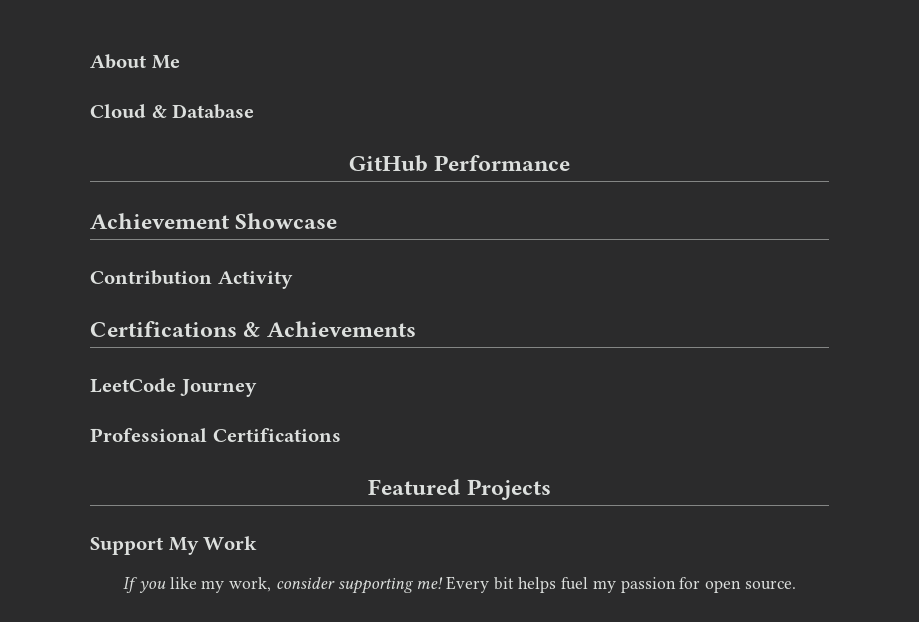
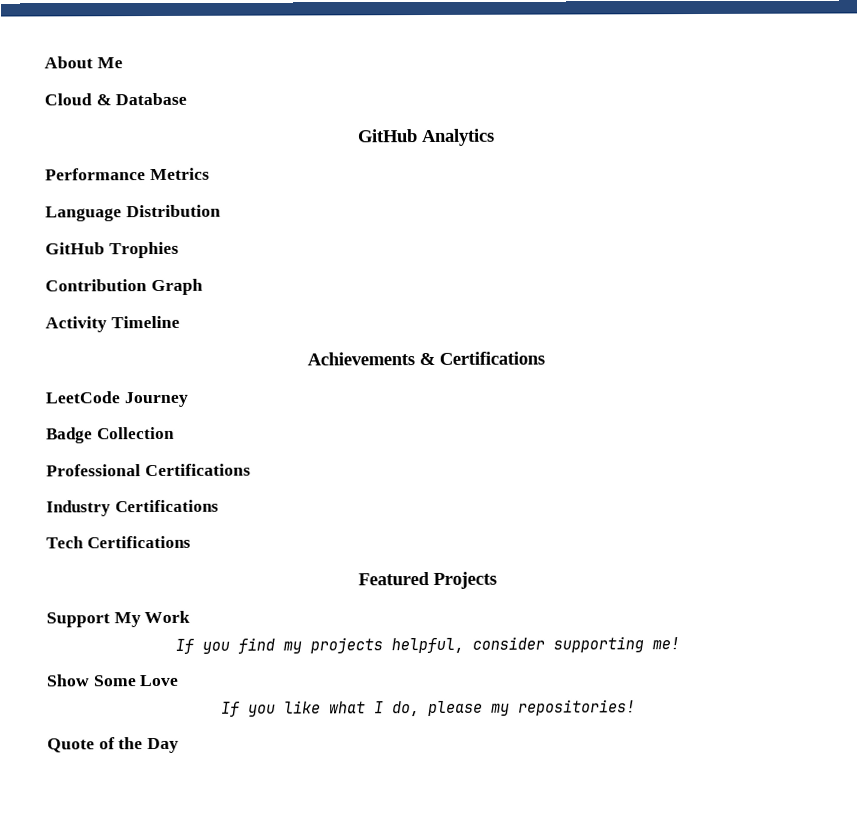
(428, 163) none -> [420,128,495,147] Analytics //
[90,213,338,229] // Achievement Showcase -> [149,167,210,181] [45,204,221,222] [45,241,179,259] Metrics // Language Distribution // GitHub Trophies
(212, 277) none -> [150,278,203,296] Graph //
[90,321,416,337] // Certifications & Achievements -> [110,315,180,329] [307,351,545,366] Timeline // Achievements & Certifications
(257, 388) none -> [46,426,175,444] // Badge Collection
(341, 435) none -> [46,499,219,517] [46,535,191,549] // Industry Certifications // Tech Certifications
[169,577,272,593] like my work, -> [237,637,464,654] find my projects helpful,
[446,576,796,593] Every bit helps fuel my passion for open source. -> [46,674,180,687] [220,699,636,717] [47,737,180,754] // Show Some Love // If you like what I do, please my repositories! // Quote of the Day

